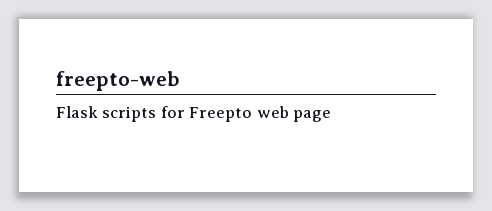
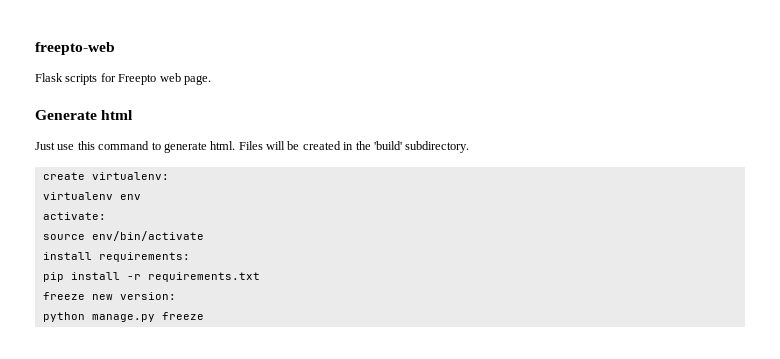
[293,110,332,122] page -> [183,75,211,85] [35,110,134,120] [35,141,470,153] [42,172,169,180] [42,192,141,200] [42,212,106,220] [42,231,204,241] [42,252,190,262] [42,272,260,282] [42,292,176,300] [42,312,204,322] page. // Generate html // Just use this command to generate html. Files will be created in the 'build' subdirectory. // create virtualenv: // virtualenv env // activate: // source env/bin/activate // install requirements: // pip install -r requirements.txt // freeze new version: // python manage.py freeze

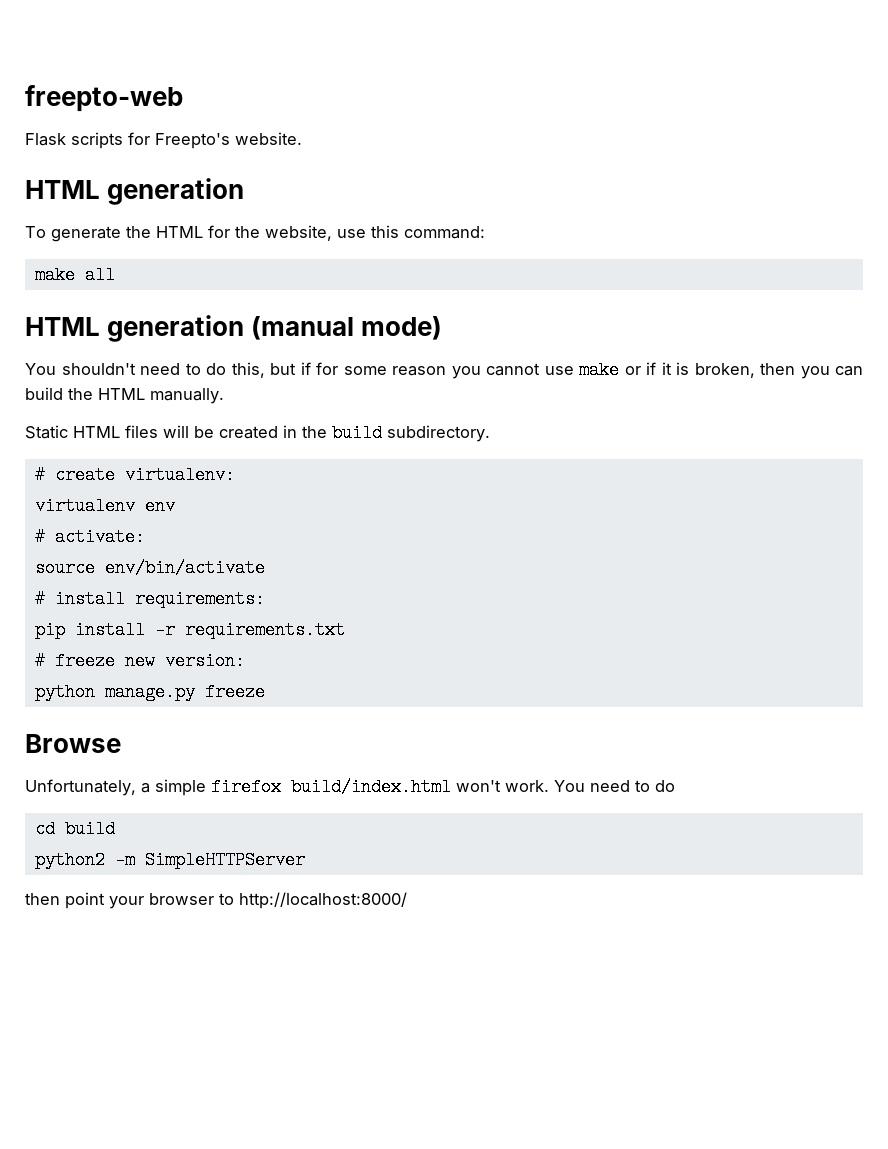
[118,73,211,85] [35,110,134,120] [35,141,263,153] Freepto web page. // Generate html // Just use this command to generate html. Files -> [155,132,302,149] [25,178,245,205] [25,225,485,242] [34,266,115,284] [25,315,443,342] [25,361,863,379] [25,387,224,404] [25,425,158,439] Freepto's website. // HTML generation // To generate the HTML for the website, use this command: // make all // HTML generation (manual mode) // You shouldn't need to do this, but if for some reason you cannot use make or if it is broken, then you can build the HTML manually. // Static HTML files
[373,141,402,150] 'build' -> [332,424,382,442] build
(470, 147) none -> [34,466,45,484] #
(141, 197) none -> [34,528,45,546] #
(204, 236) none -> [34,590,45,608] #
(260, 277) none -> [34,652,45,670] #
(204, 316) none -> [25,734,121,753] [25,778,675,796] [34,820,115,838] [34,851,305,869] [25,892,407,909] // Browse // Unfortunately, a simple firefox build/index.html won't work. You need to do // cd build // python2 -m SimpleHTTPServer // then point your browser to http://localhost:8000/

